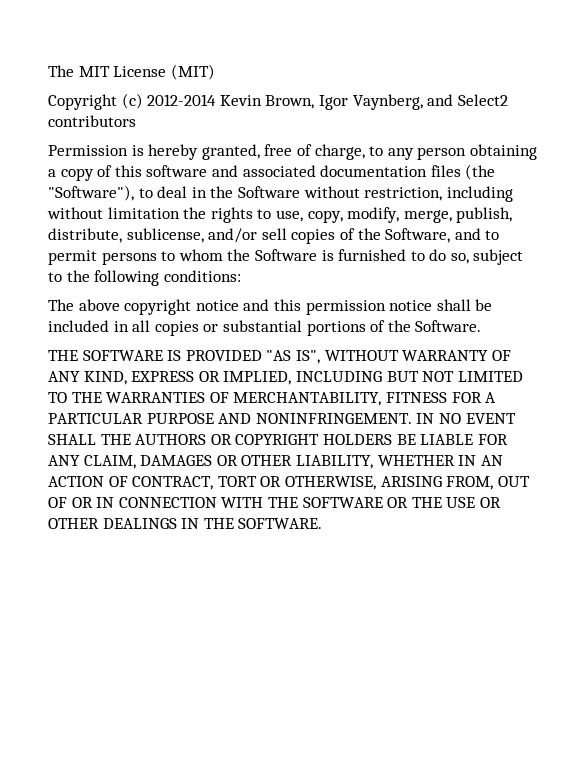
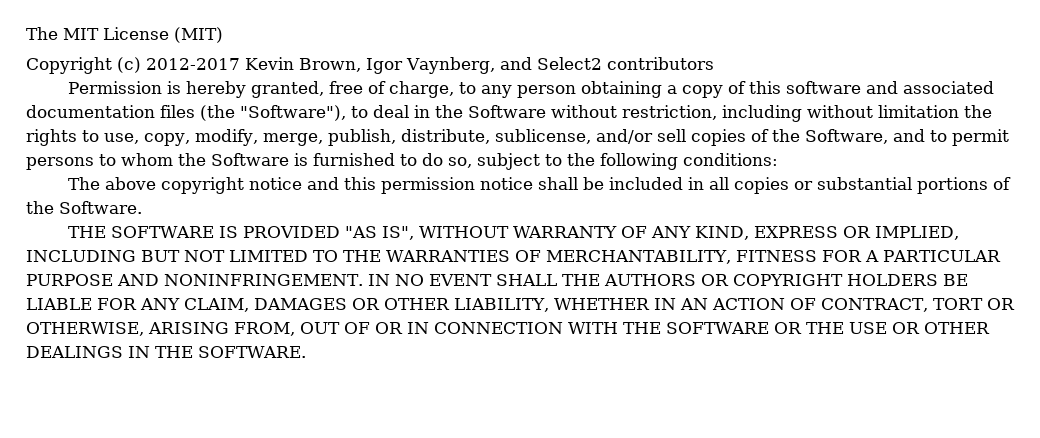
[147,94,217,106] 2012-2014 -> [146,58,240,70] 2012-2017

